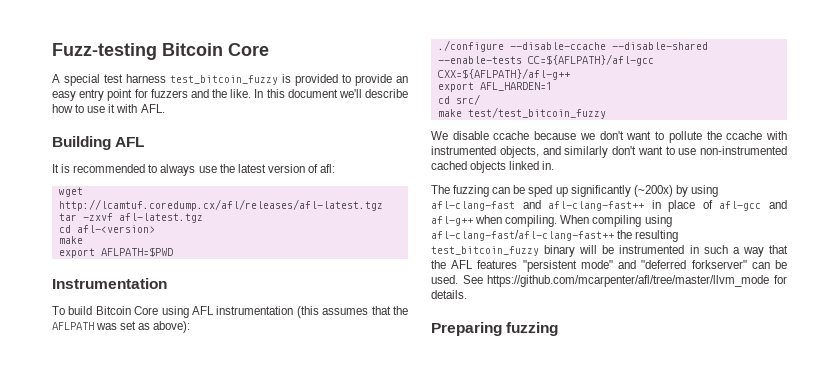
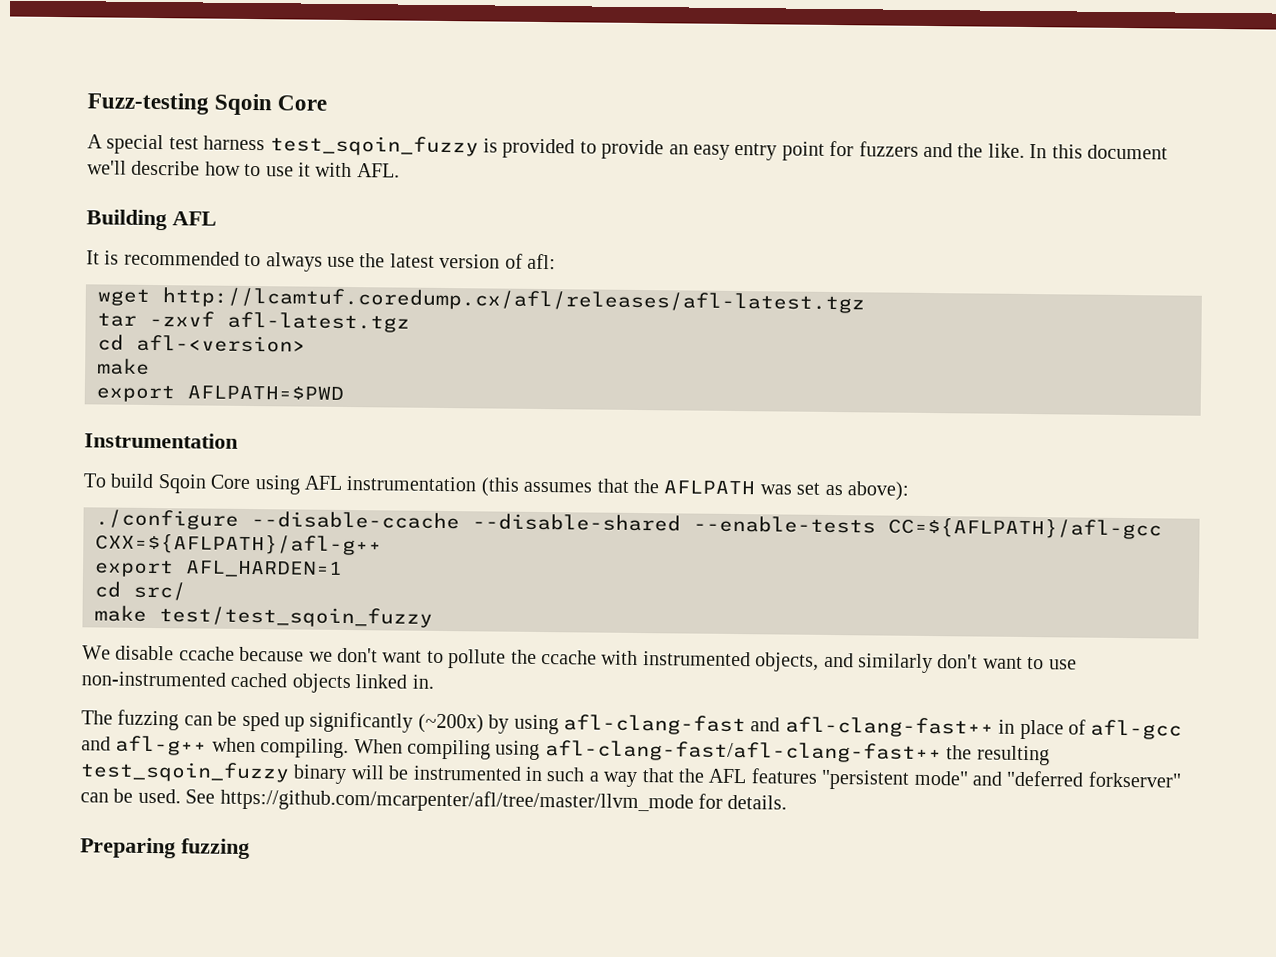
[162,43,223,56] Bitcoin -> [214,93,273,116] Sqoin
[170,75,278,85] test_bitcoin_fuzzy -> [269,135,479,157] test_sqoin_fuzzy
[95,306,131,315] Bitcoin -> [157,474,207,494] Sqoin
[467,107,606,119] test/test_bitcoin_fuzzy -> [159,606,433,628] test/test_sqoin_fuzzy
[431,246,539,256] test_bitcoin_fuzzy -> [80,761,290,783] test_sqoin_fuzzy

